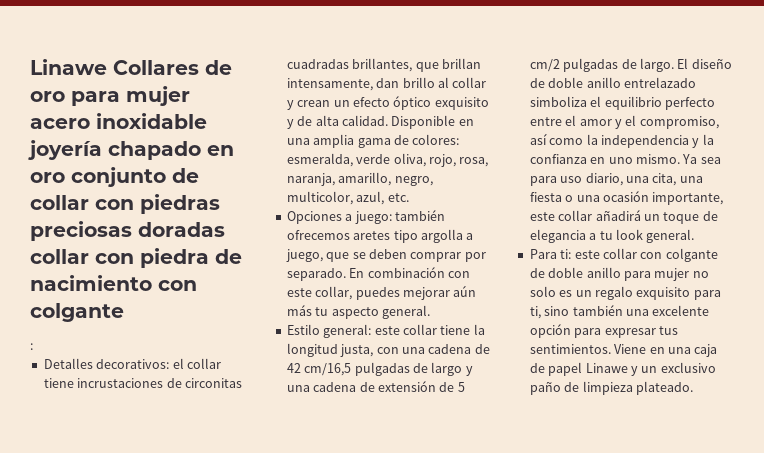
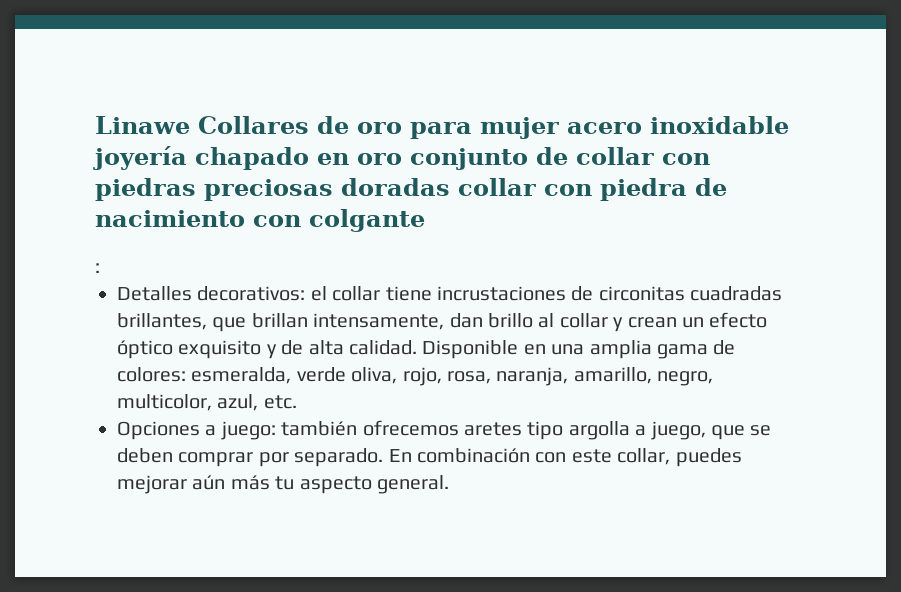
[286,324,485,338] [286,343,490,357] [286,362,473,376] [286,381,465,392] [529,58,732,72] [529,77,696,88] [529,96,715,110] [529,115,719,129] [529,133,714,148] [529,154,721,164] [529,173,703,186] [529,191,724,205] [529,210,718,224] [529,229,695,243] [529,248,718,262] [529,267,709,281] [529,286,721,300] [529,305,710,319] [529,324,678,338] [529,344,718,357] [529,362,716,376] [529,381,693,395] // Estilo general: este collar tiene la longitud justa, con una cadena de 42 cm/16,5 pulgadas de largo y una cadena de extensión de 5 cm/2 pulgadas de largo. El diseño de doble anillo entrelazado simboliza el equilibrio perfecto entre el amor y el compromiso, así como la independencia y la confianza en uno mismo. Ya sea para uso diario, una cita, una fiesta o una ocasión importante, este collar añadirá un toque de elegancia a tu look general. // Para ti: este collar con colgante de doble anillo para mujer no solo es un regalo exquisito para ti, sino también una excelente opción para expresar tus sentimientos. Viene en una caja de papel Linawe y un exclusivo paño de limpieza plateado. -> (449, 484) none

